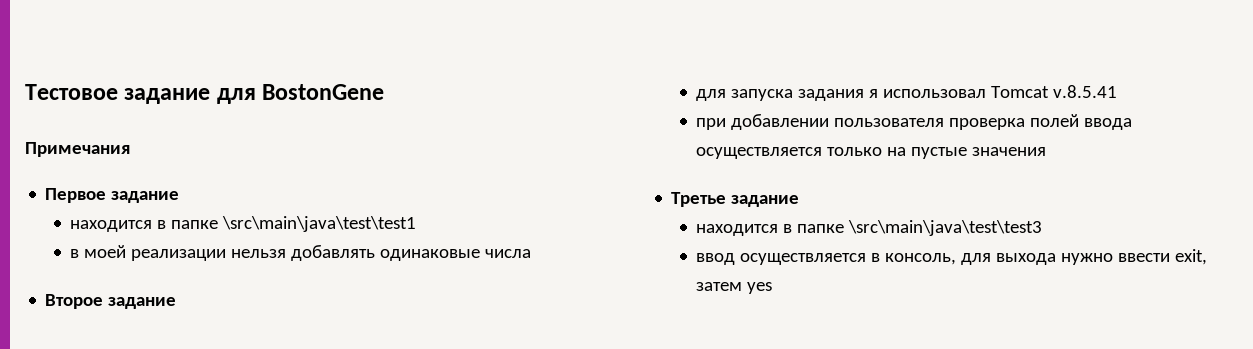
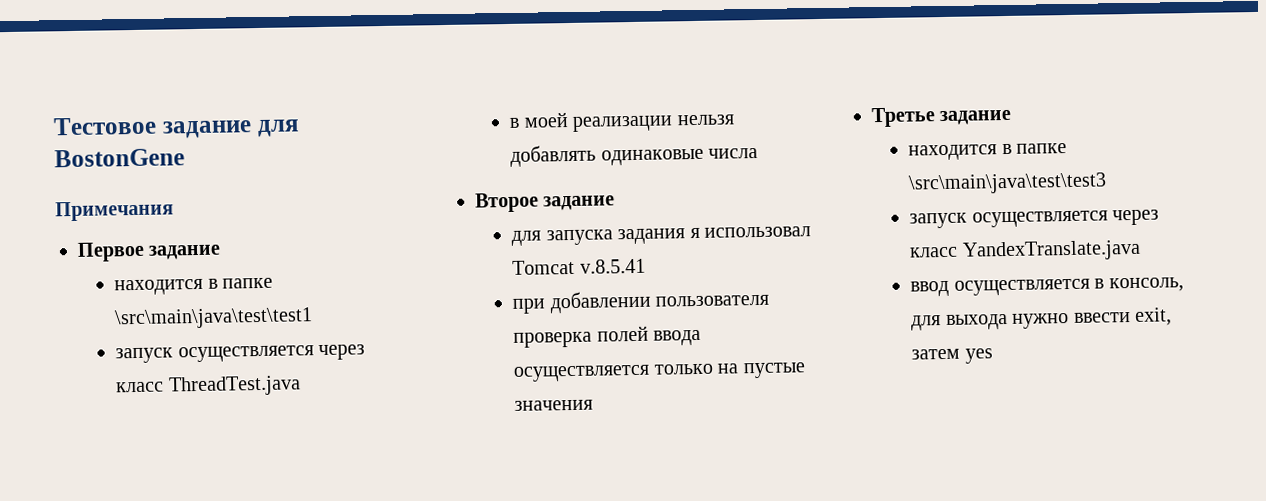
(417, 224) none -> [115,344,366,364] [116,375,301,397] // запуск осуществляется через класс ThreadTest.java
(1043, 228) none -> [909,209,1160,229] [909,239,1141,262] // запуск осуществляется через класс YandexTranslate.java

